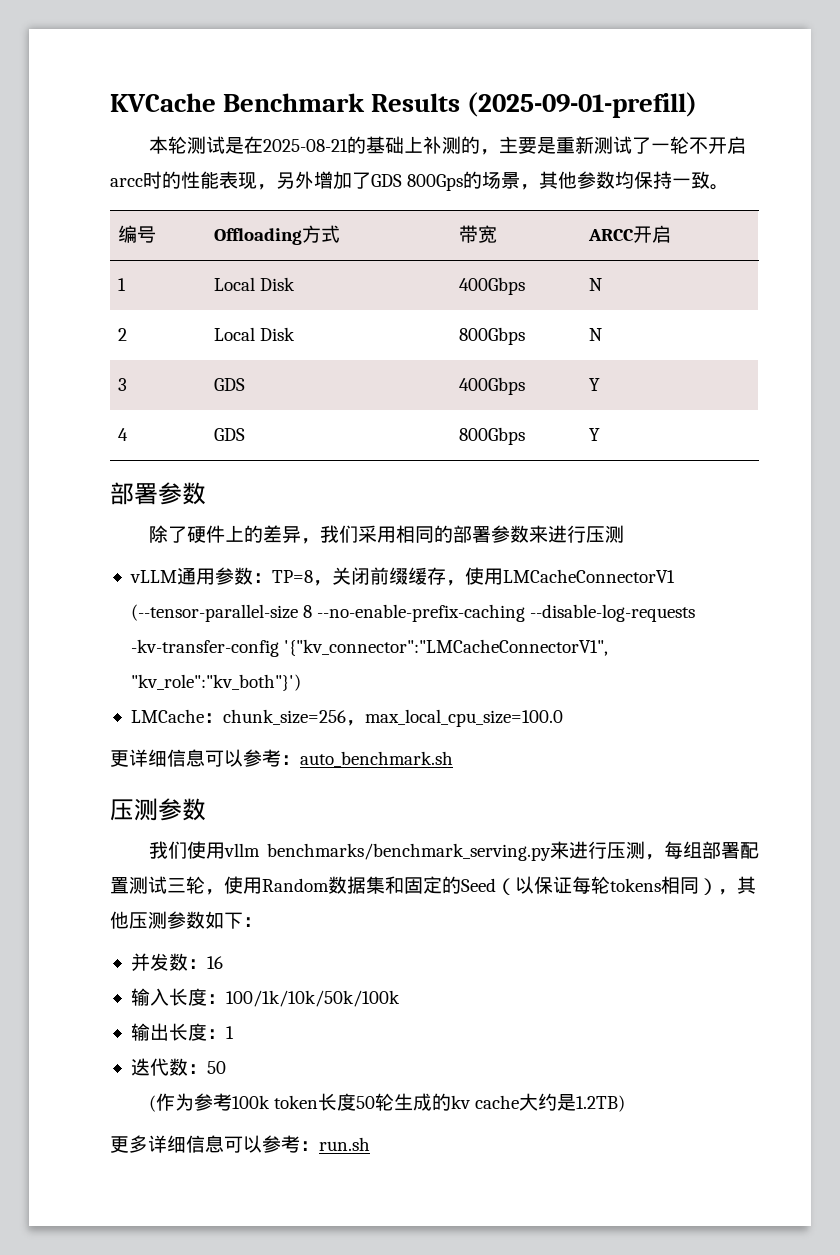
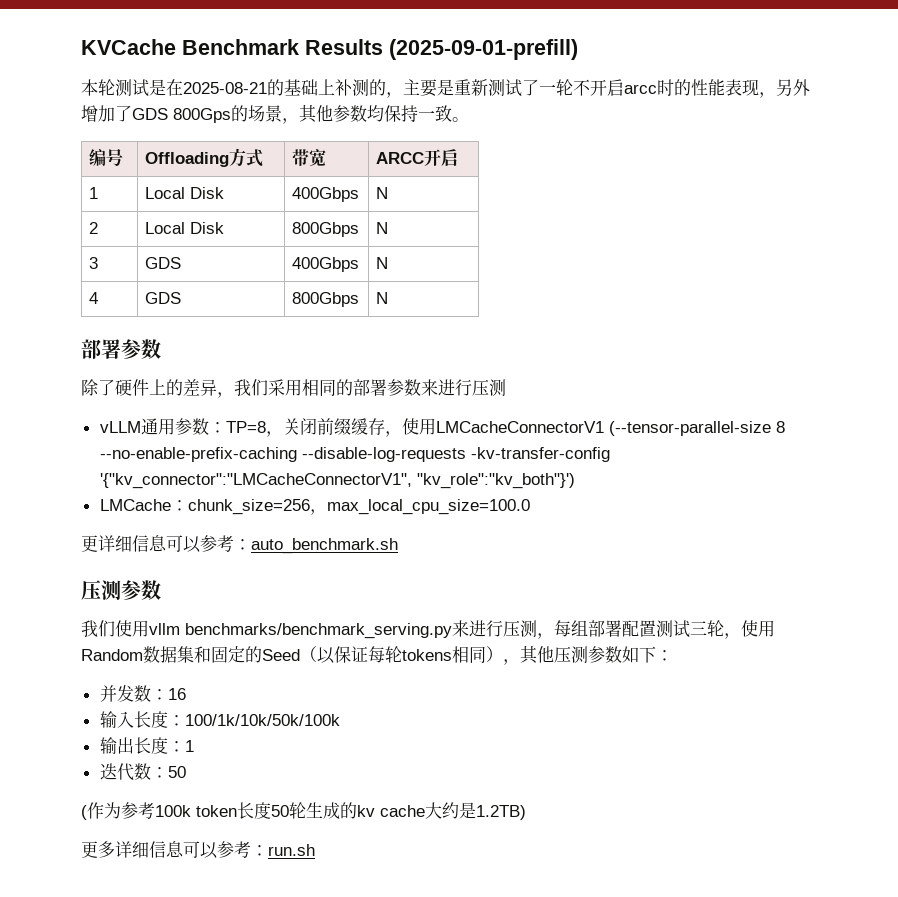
[588,378,600,391] Y -> [375,257,388,269] N
[588,428,600,441] Y -> [375,292,388,304] N

